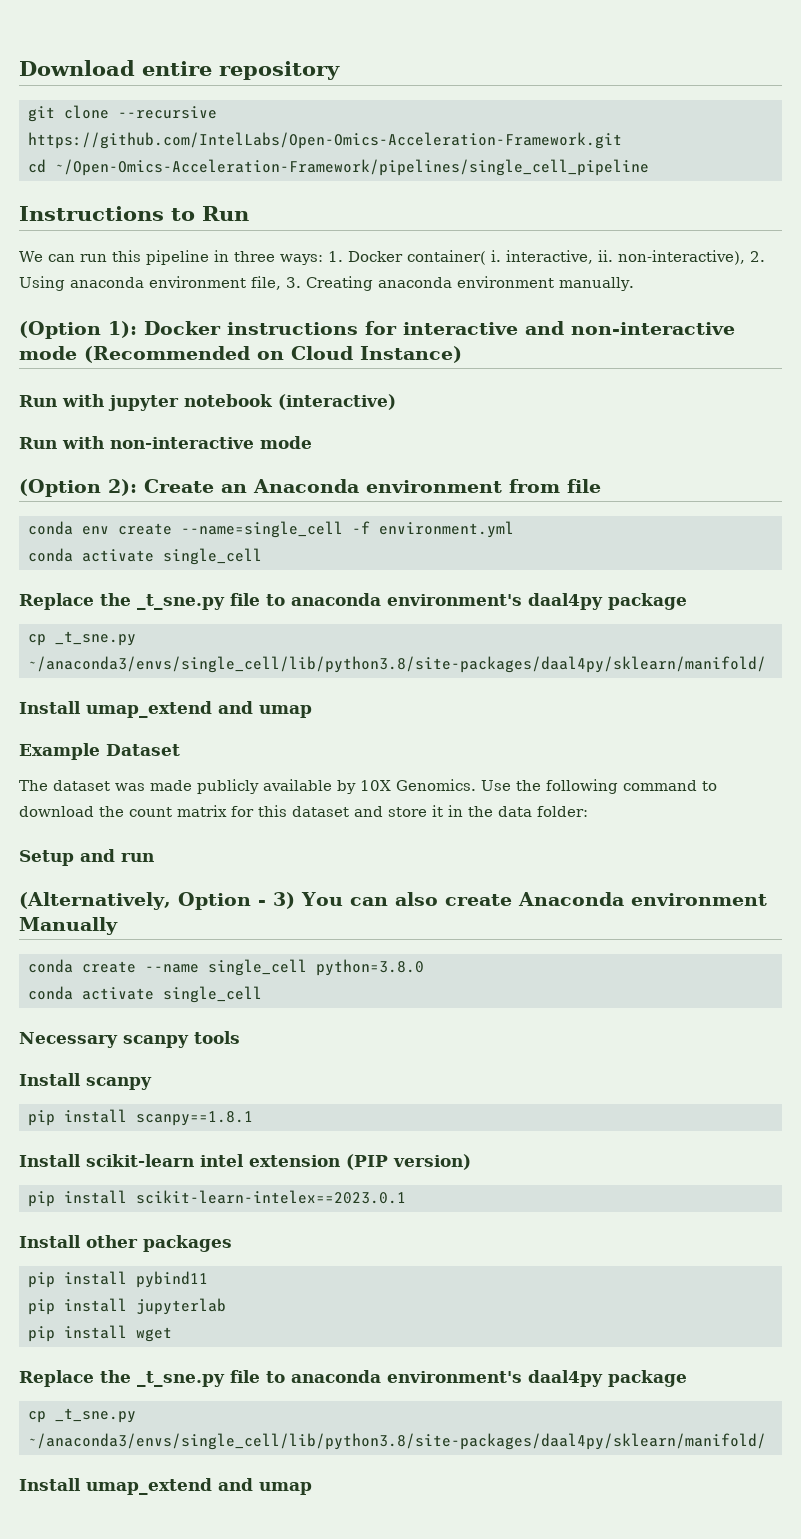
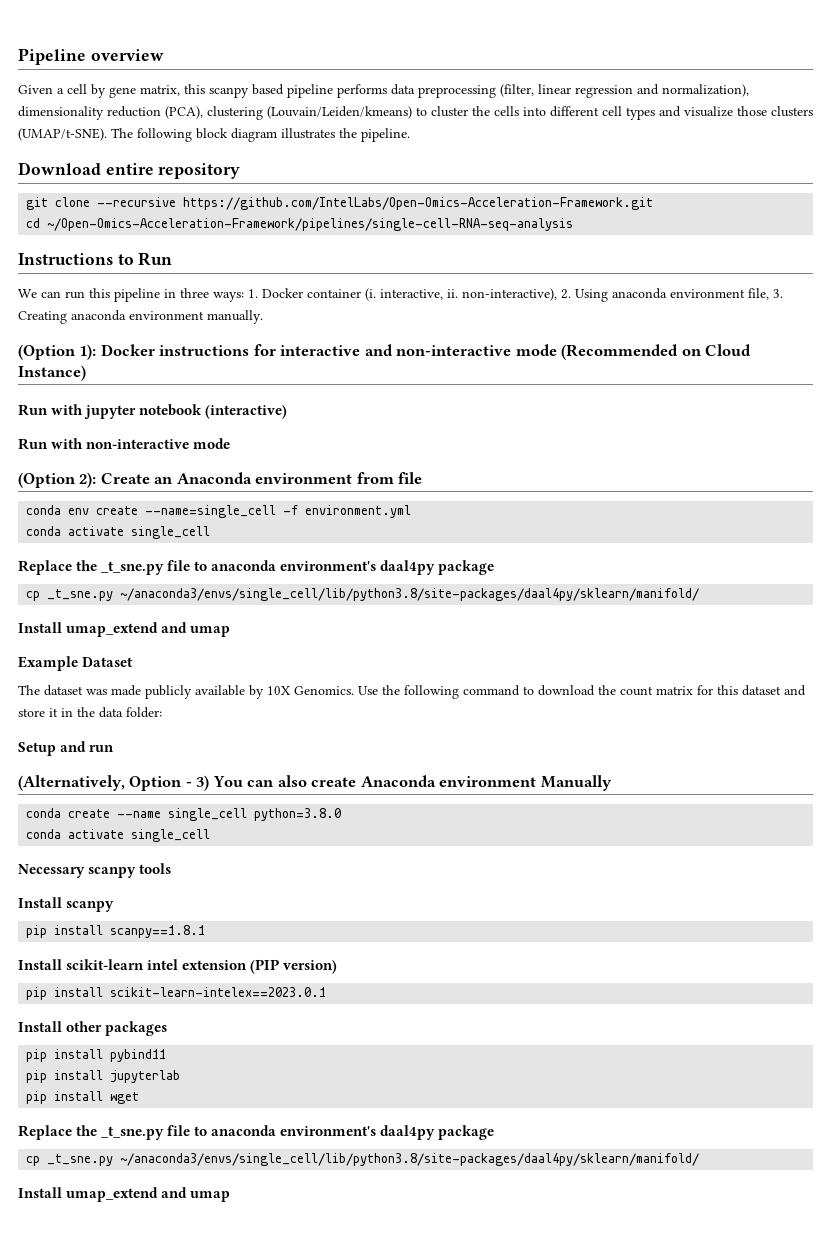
(19, 68) none -> [18,48,164,65] [18,84,749,98] [18,106,813,120] [18,128,410,142] Pipeline overview // Given a cell by gene matrix, this scanpy based pipeline performs data preprocessing (filter, linear regression and normalization), dimensionality reduction (PCA), clustering (Louvain/Leiden/kmeans) to cluster the cells into different cell types and visualize those clusters (UMAP/t-SNE). The following block diagram illustrates the pipeline. //
[55,159,649,176] ~/Open-Omics-Acceleration-Framework/pipelines/single_cell_pipeline -> [47,218,574,231] ~/Open-Omics-Acceleration-Framework/pipelines/single-cell-RNA-seq-analysis
[406,250,501,265] container( i. -> [307,288,376,301] container (i.

